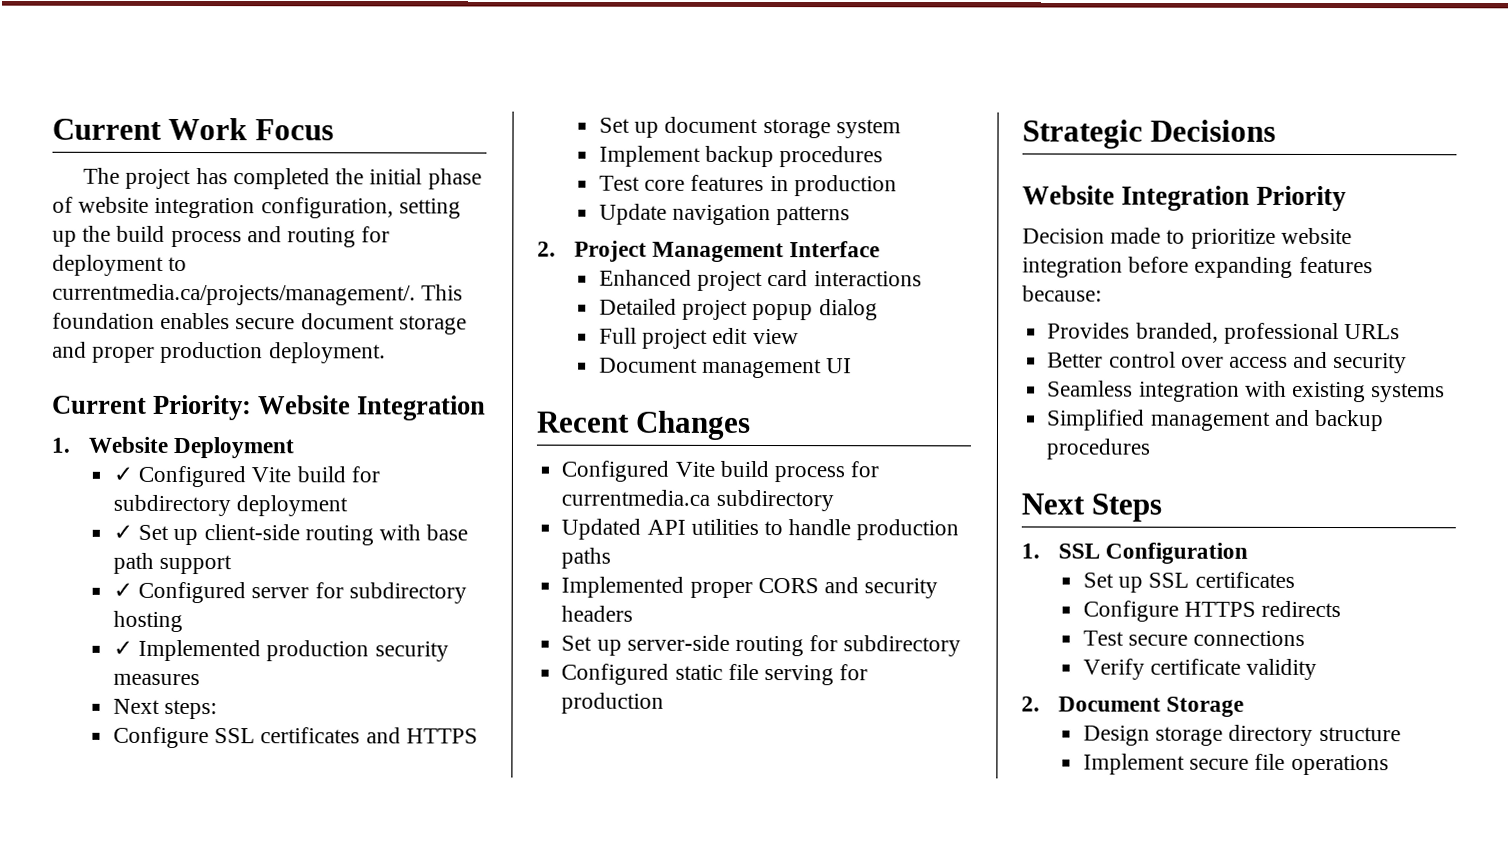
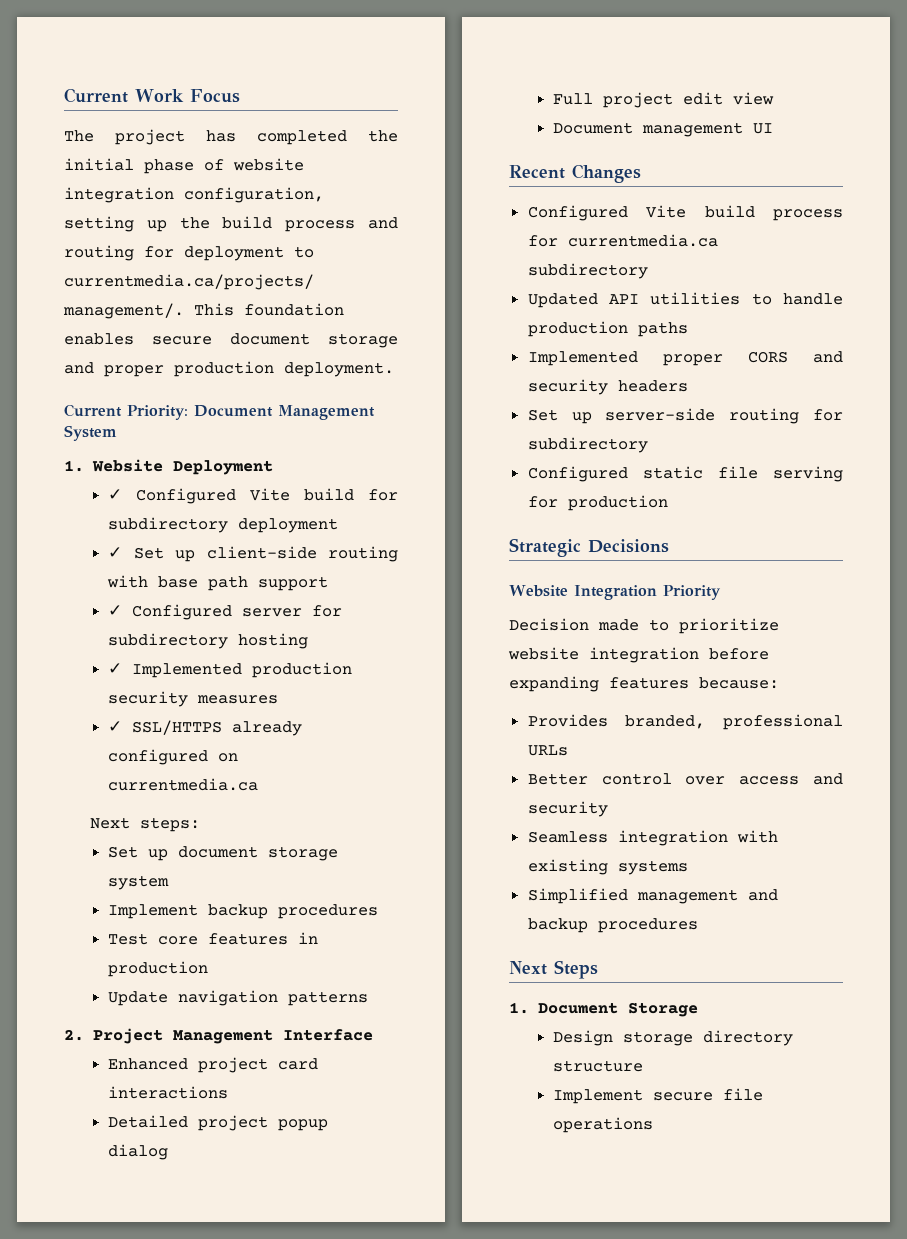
[258,395,487,421] Website Integration -> [194,405,375,420] [64,425,117,441] Document Management System
[112,698,218,720] [112,726,478,749] Next steps: // Configure SSL certificates and HTTPS -> [108,720,303,736] [108,749,239,765] [108,778,259,791] [89,817,200,832] ✓ SSL/HTTPS already configured on currentmedia.ca // Next steps:
[1057,542,1248,564] [1082,571,1295,593] [1082,600,1342,622] [1082,630,1306,646] [1082,658,1318,680] [1021,696,1040,712] SSL Configuration // Set up SSL certificates // Configure HTTPS redirects // Test secure connections // Verify certificate validity // 2. -> (529, 1008) none

